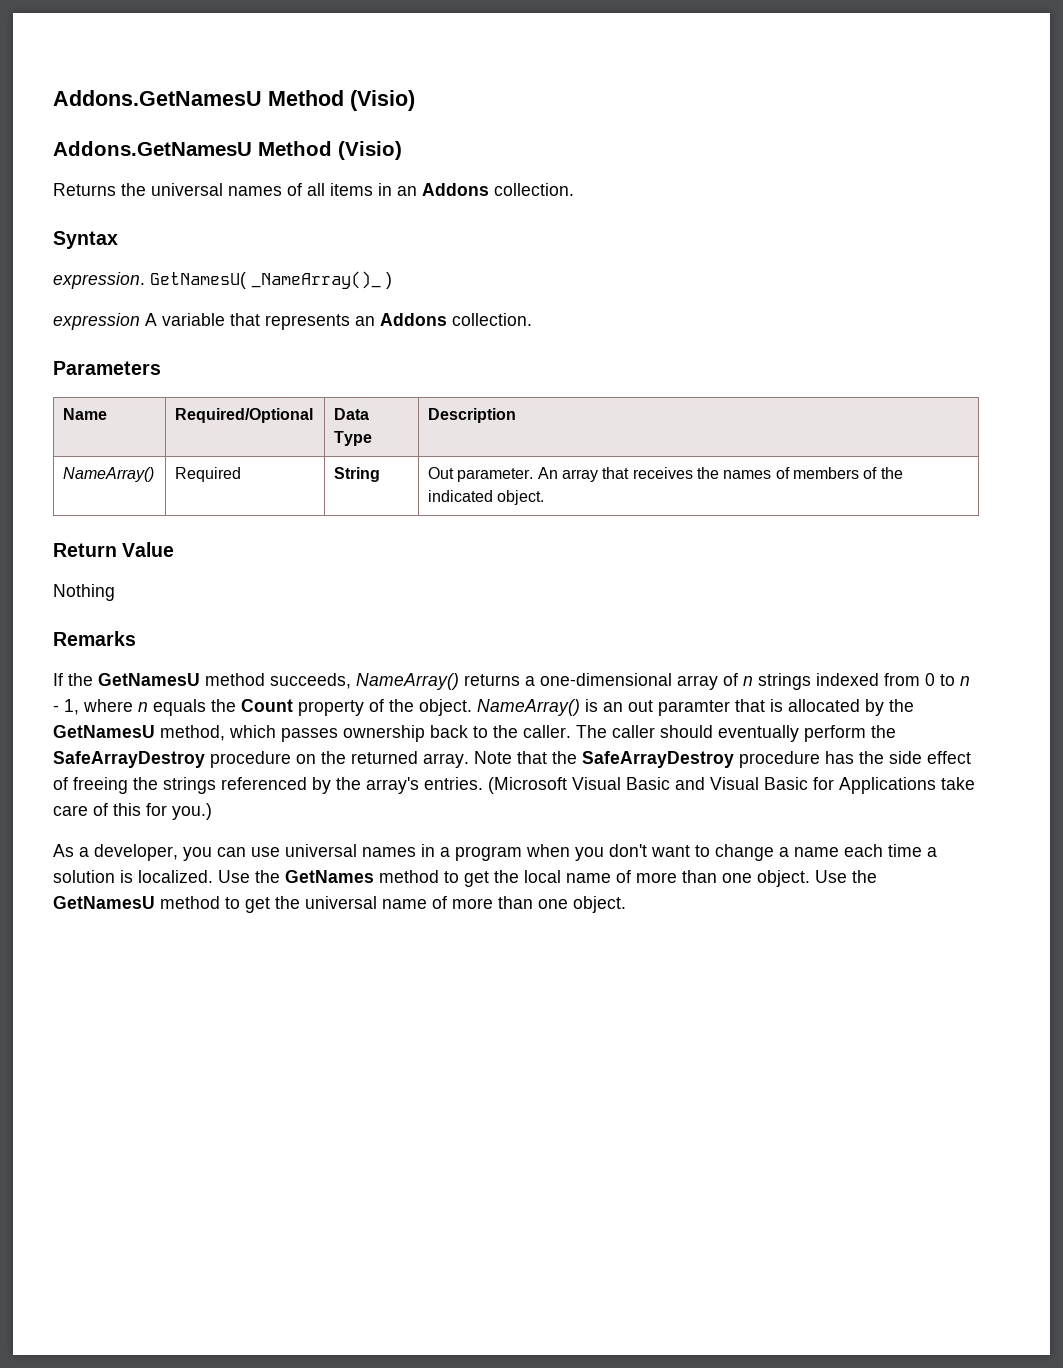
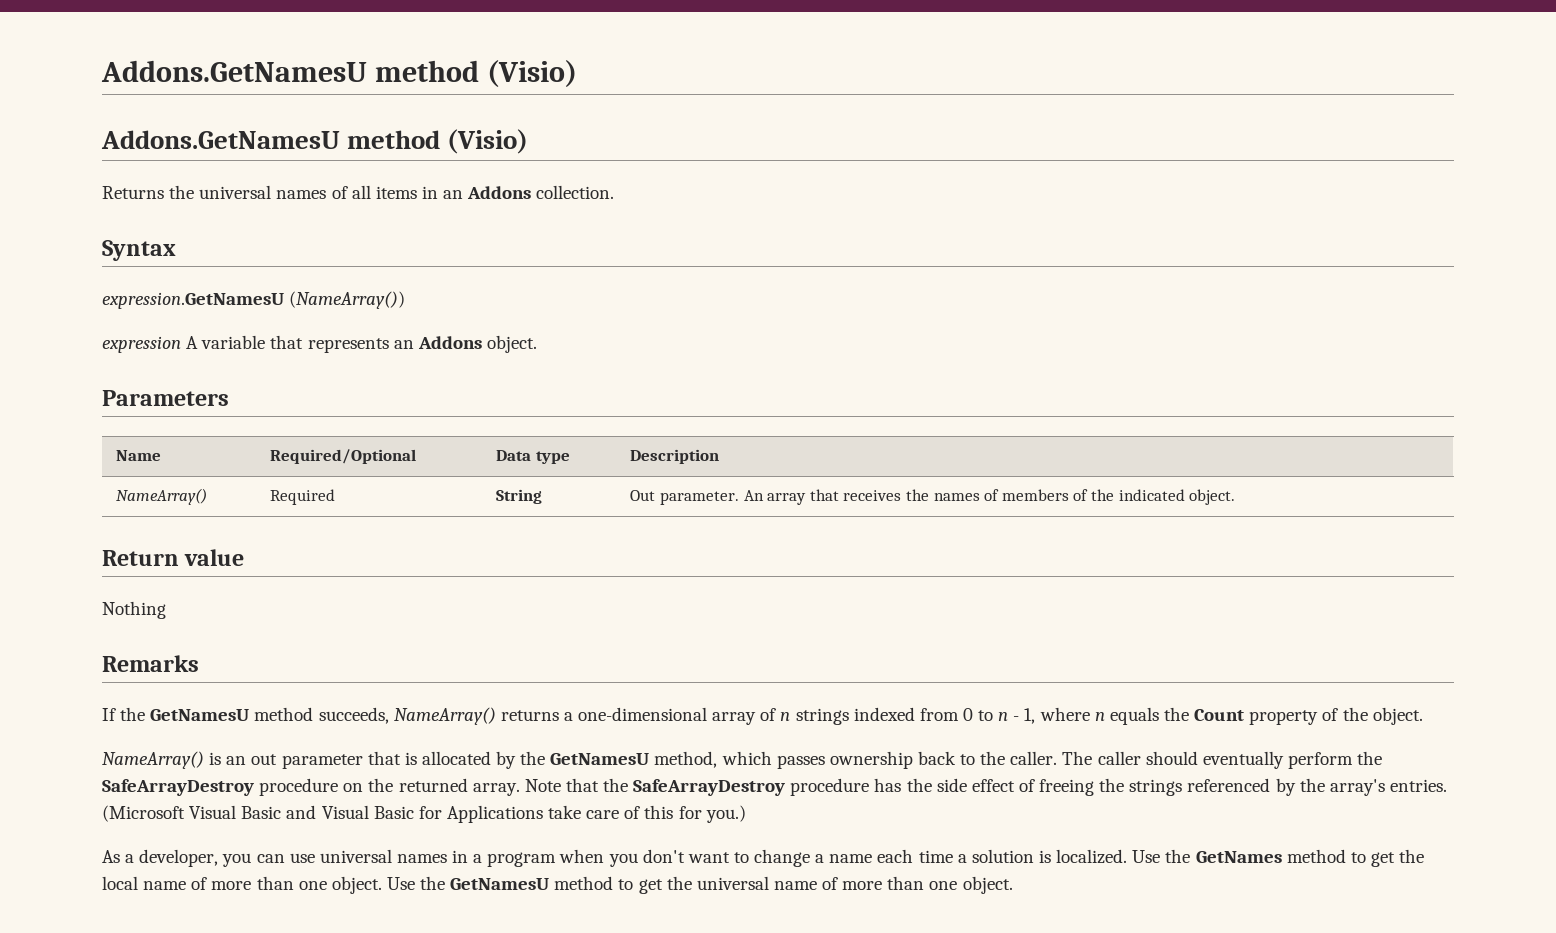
[53,90,344,106] Addons.GetNamesU Method -> [101,60,480,82] Addons.GetNamesU method
[258,141,332,156] Method -> [347,130,441,149] method
[53,271,392,289] expression. GetNamesU( _NameArray()_ ) -> [102,291,406,309] expression.GetNamesU (NameArray())
[452,313,532,326] collection. -> [486,335,537,353] object.
[334,431,373,446] Type -> [536,451,571,464] type
[122,542,175,557] Value -> [184,549,245,566] value
(472, 707) none -> (1423, 716) //
[658,700,730,716] paramter -> [281,754,363,769] parameter

